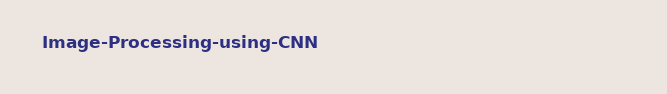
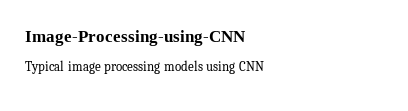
(318, 43) none -> [25,60,264,74] // Typical image processing models using CNN

